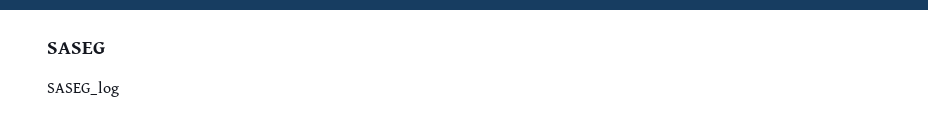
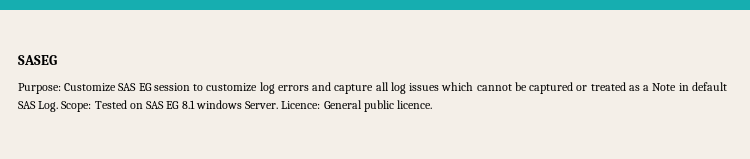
[47,81,119,97] SASEG_log -> [18,82,727,94] [18,100,433,112] Purpose: Customize SAS EG session to customize log errors and capture all log issues which cannot be captured or treated as a Note in default SAS Log. Scope: Tested on SAS EG 8.1 windows Server. Licence: General public licence.

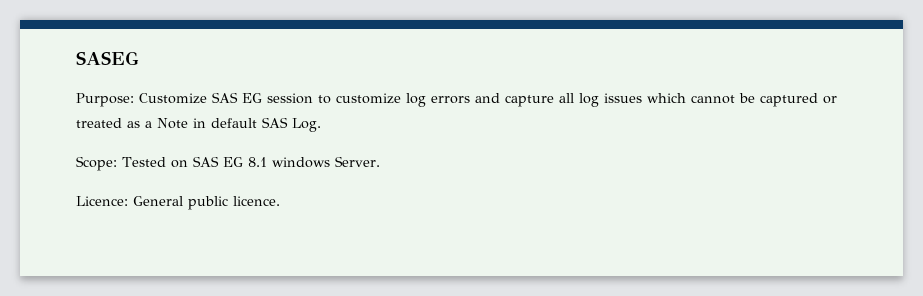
(59, 106) none -> (321, 125) //
(279, 105) none -> (380, 161) //

